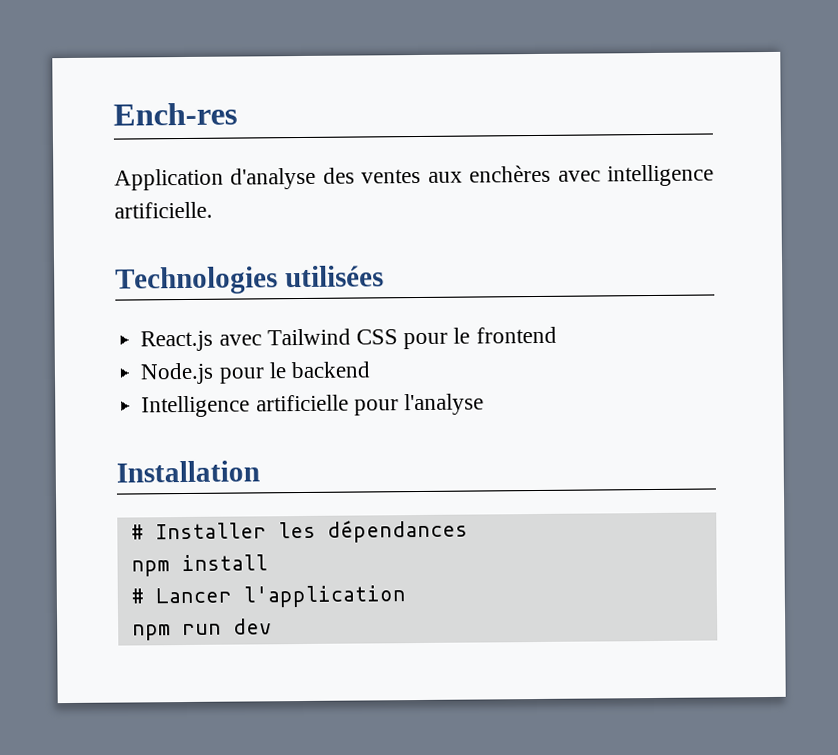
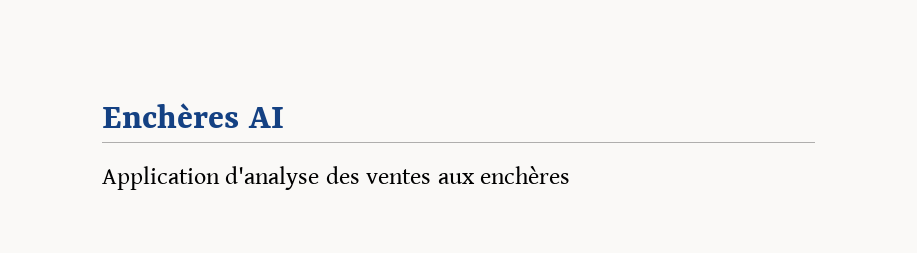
[113,102,238,126] Ench-res -> [102,103,284,128] Enchères AI
[557,164,714,187] [114,201,213,219] [115,265,384,295] [140,326,557,352] [140,361,370,385] [141,393,484,418] [116,460,260,483] [130,519,468,543] [130,554,268,577] [130,585,406,608] [131,618,272,641] avec intelligence artificielle. // Technologies utilisées // React.js avec Tailwind CSS pour le frontend // Node.js pour le backend // Intelligence artificielle pour l'analyse // Installation // # Installer les dépendances // npm install // # Lancer l'application // npm run dev -> (571, 175) none

